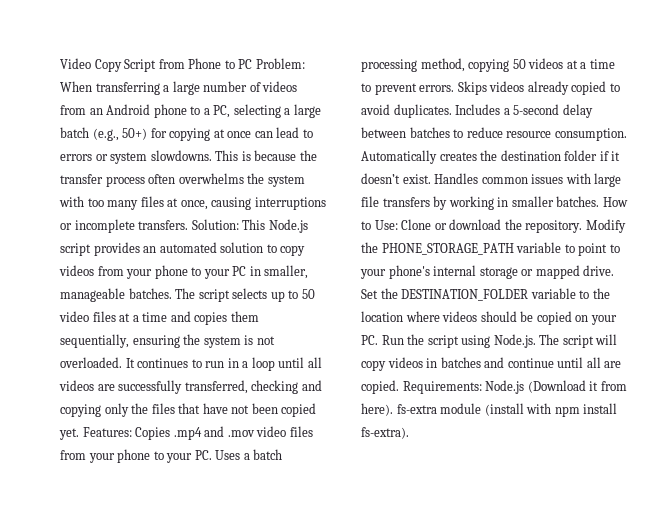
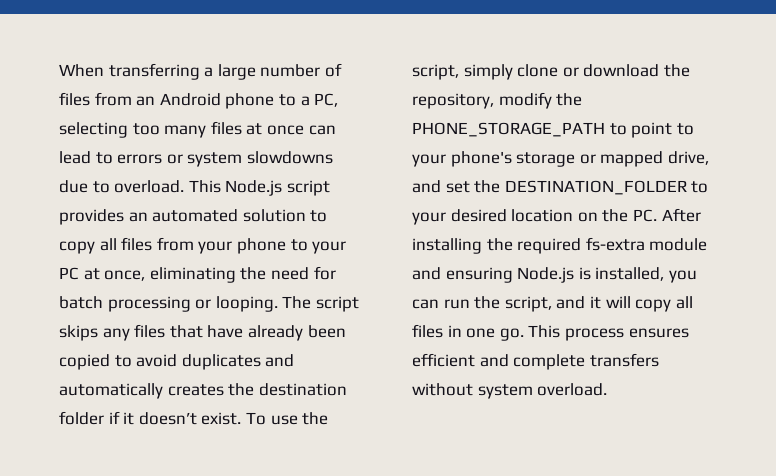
[60,58,305,72] Video Copy Script from Phone to PC Problem: -> (59, 70) none
[262,81,298,92] videos -> [59,92,90,106] files
[284,104,321,118] [60,127,211,141] a large batch (e.g., 50+) for copying -> [132,121,242,138] too many files
[150,150,317,161] [60,173,305,187] [59,196,326,210] [60,219,239,233] slowdowns. This is because the transfer process often overwhelms the system with too many files at once, causing interruptions or incomplete transfers. Solution: -> [246,151,333,164] [59,180,185,193] slowdowns due to overload.
[59,265,94,276] videos -> [99,237,153,251] all files
[249,265,309,279] [60,288,315,302] [59,311,259,325] [60,334,275,348] [60,357,322,371] [59,380,322,394] [60,403,149,417] in smaller, manageable batches. The script selects up to 50 video files at a time and copies them sequentially, ensuring the system is not overloaded. It continues to run in a loop until all videos are successfully transferred, checking and copying only the -> [83,266,336,283] [59,296,359,312] [59,325,130,341] at once, eliminating the need for batch processing or looping. The script skips any
[231,405,250,414] not -> [247,325,303,341] already
[59,426,313,440] [60,449,283,463] [361,58,615,72] [361,81,620,95] [361,104,593,118] [361,127,627,141] [361,150,437,164] yet. Features: Copies .mp4 and .mov video files from your phone to your PC. Uses a batch processing method, copying 50 videos at a time to prevent errors. Skips videos already copied to avoid duplicates. Includes a 5-second delay between batches to reduce resource consumption. Automatically -> [114,354,295,370] [59,383,163,399] to avoid duplicates and automatically
[434,173,622,187] [361,196,628,210] [361,219,432,230] Handles common issues with large file transfers by working in smaller batches. How to Use: Clone -> [245,412,329,425] [412,64,559,80] To use the script, simply clone
[525,219,626,233] repository. Modify -> [412,92,552,109] repository, modify
[516,242,562,253] variable -> (605, 129) none
[433,265,477,276] internal -> (512, 159) none
[583,265,615,276] [361,288,610,301] [361,311,617,325] [361,334,618,348] [361,357,622,371] [361,380,627,394] [361,403,618,417] [361,427,409,439] drive. Set the DESTINATION_FOLDER variable to the location where videos should be copied on your PC. Run the script using Node.js. The script will copy videos in batches and continue until all are copied. Requirements: Node.js (Download it from here). fs-extra module (install with npm install fs-extra). -> [667,151,709,165] [412,180,709,195] [412,208,701,225] [412,237,708,254] [412,267,697,283] [412,296,693,312] [412,324,689,341] [412,353,659,370] [412,383,608,399] drive, and set the DESTINATION_FOLDER to your desired location on the PC. After installing the required fs-extra module and ensuring Node.js is installed, you can run the script, and it will copy all files in one go. This process ensures efficient and complete transfers without system overload.

